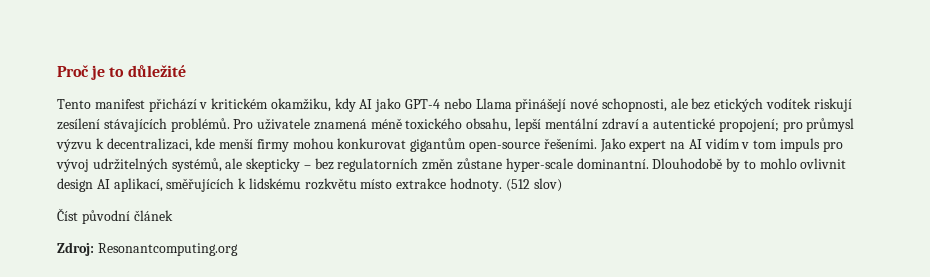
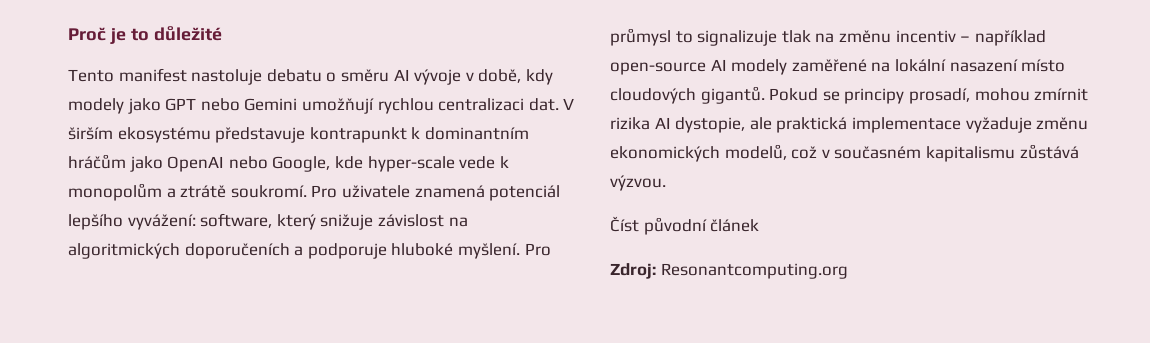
[148,98,852,112] [57,118,855,132] [56,138,843,152] [56,158,847,172] [57,178,562,192] přichází v kritickém okamžiku, kdy AI jako GPT-4 nebo Llama přinášejí nové schopnosti, ale bez etických vodítek riskují zesílení stávajících problémů. Pro uživatele znamená méně toxického obsahu, lepší mentální zdraví a autentické propojení; pro průmysl výzvu k decentralizaci, kde menší firmy mohou konkurovat gigantům open-source řešeními. Jako expert na AI vidím v tom impuls pro vývoj udržitelných systémů, ale skepticky – bez regulatorních změn zůstane hyper-scale dominantní. Dlouhodobě by to mohlo ovlivnit design AI aplikací, směřujících k lidskému rozkvětu místo extrakce hodnoty. (512 slov) -> [191,69,553,85] [68,98,575,114] [68,127,529,143] [68,154,509,172] [68,183,561,201] [68,213,468,230] [68,243,551,259] [610,28,1046,46] [610,59,1066,75] [610,86,1089,104] [610,117,1089,133] [610,144,1079,162] [610,175,666,191] nastoluje debatu o směru AI vývoje v době, kdy modely jako GPT nebo Gemini umožňují rychlou centralizaci dat. V širším ekosystému představuje kontrapunkt k dominantním hráčům jako OpenAI nebo Google, kde hyper-scale vede k monopolům a ztrátě soukromí. Pro uživatele znamená potenciál lepšího vyvážení: software, který snižuje závislost na algoritmických doporučeních a podporuje hluboké myšlení. Pro průmysl to signalizuje tlak na změnu incentiv – například open-source AI modely zaměřené na lokální nasazení místo cloudových gigantů. Pokud se principy prosadí, mohou zmírnit rizika AI dystopie, ale praktická implementace vyžaduje změnu ekonomických modelů, což v současném kapitalismu zůstává výzvou.

